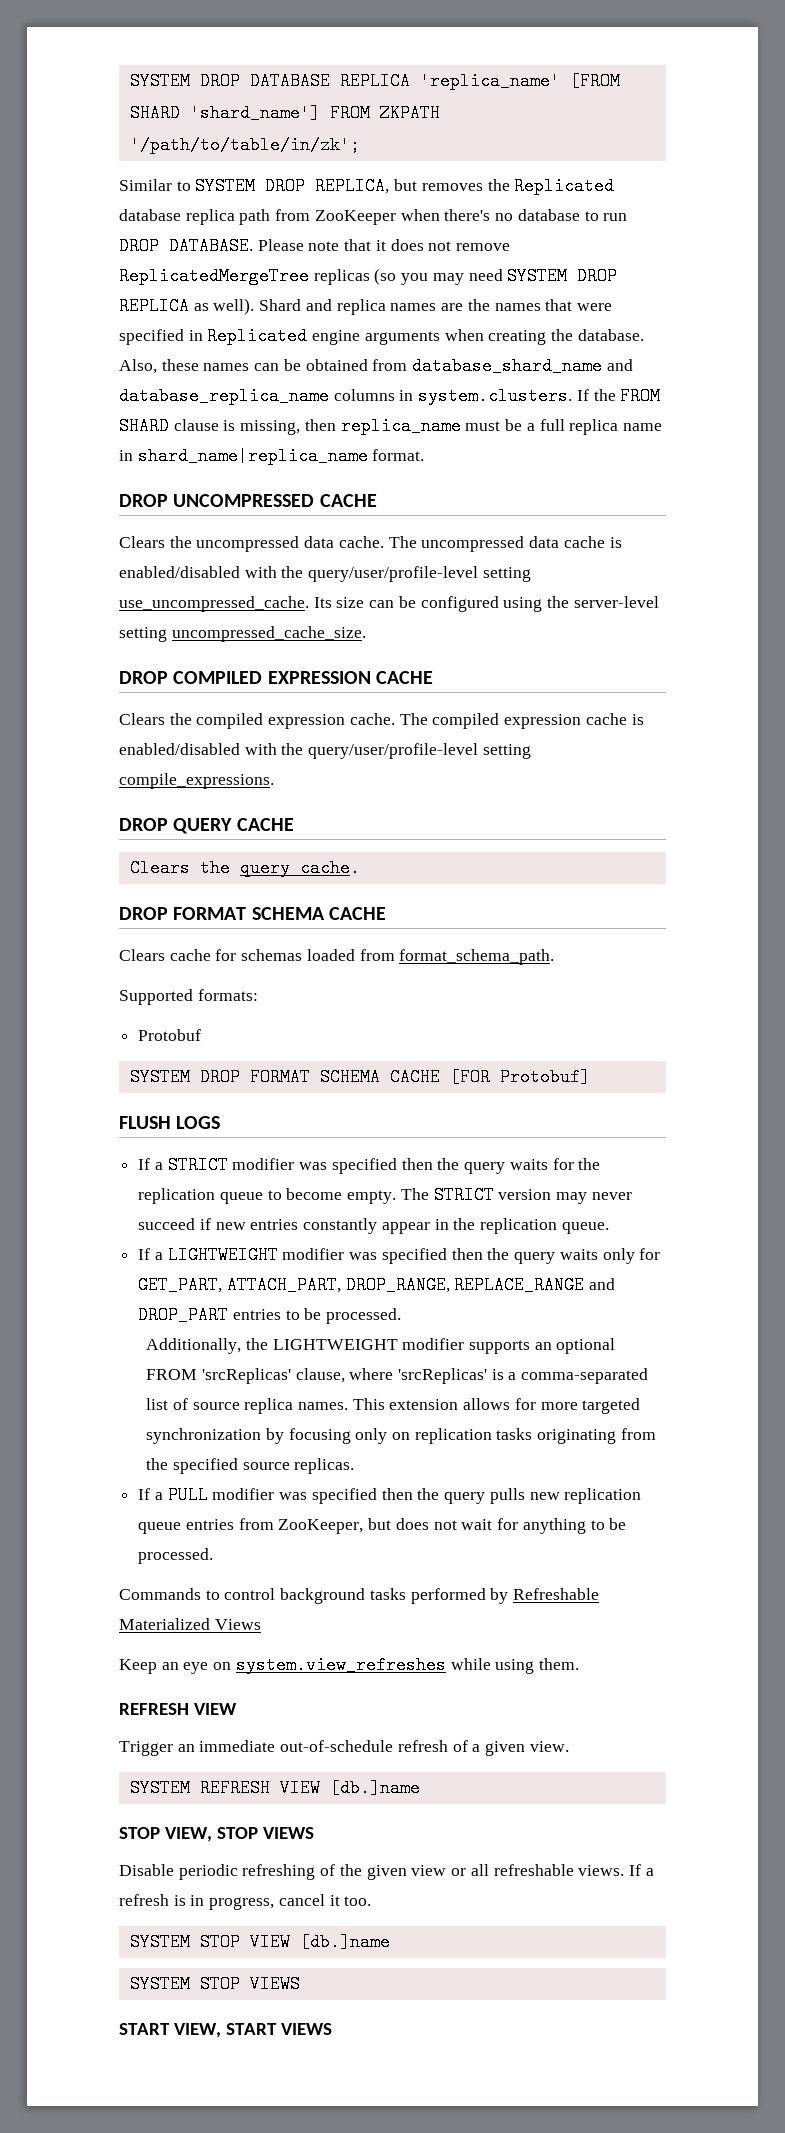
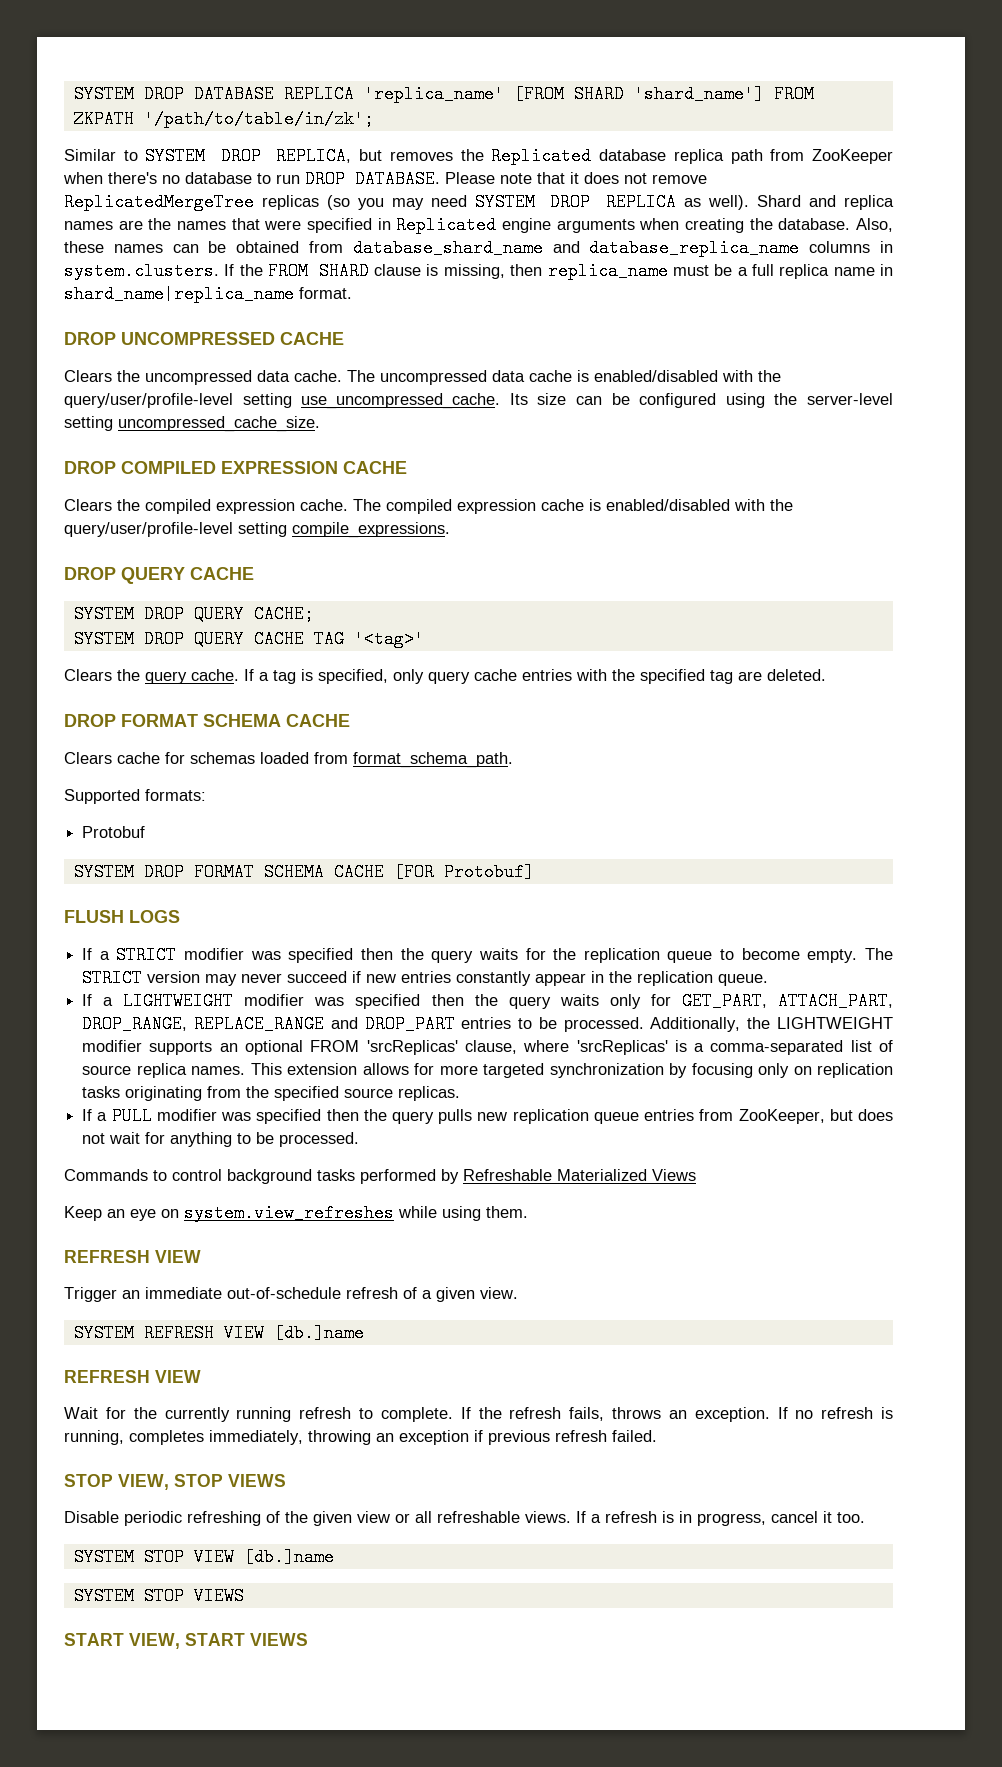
[129,859,360,877] Clears the query cache. -> [73,605,314,623] [73,630,424,648] [64,669,826,684] SYSTEM DROP QUERY CACHE; // SYSTEM DROP QUERY CACHE TAG '<tag>' // Clears the query cache. If a tag is specified, only query cache entries with the specified tag are deleted.
(402, 1316) // -> (644, 1024) none
(420, 1788) none -> [64,1370,201,1383] [64,1407,894,1422] [64,1430,657,1445] // REFRESH VIEW // Wait for the currently running refresh to complete. If the refresh fails, throws an exception. If no refresh is running, completes immediately, throwing an exception if previous refresh failed.

